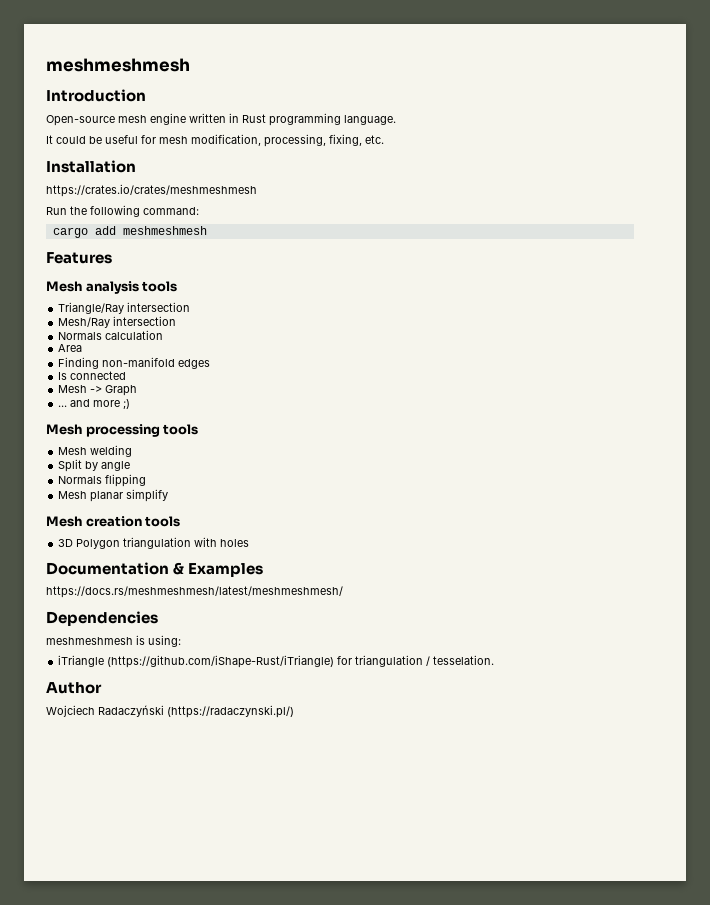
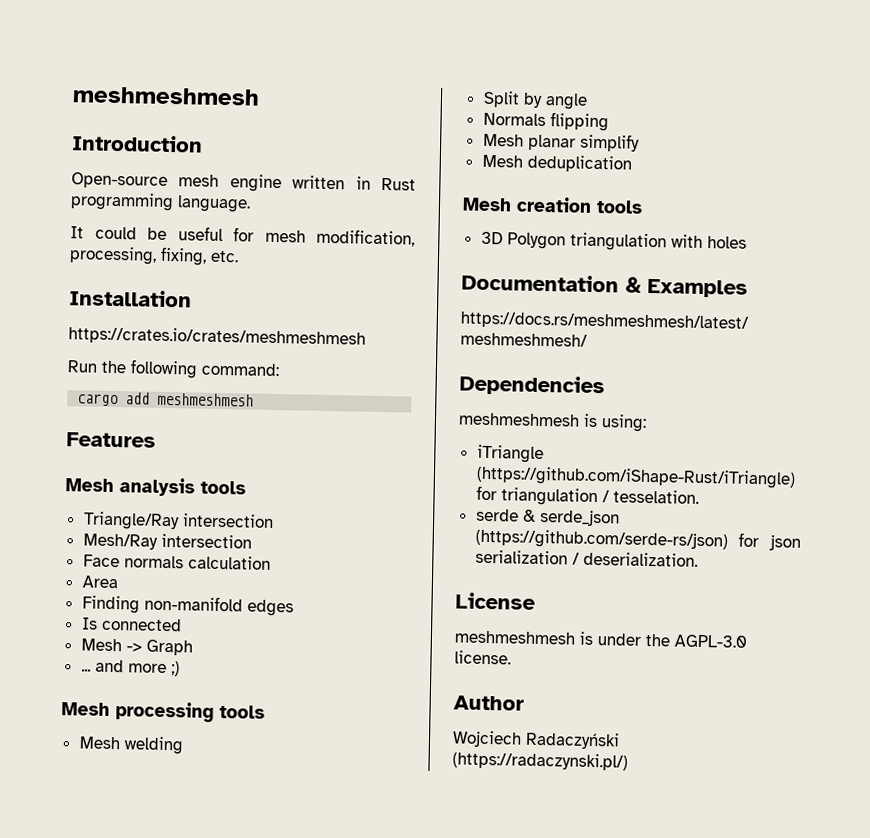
[58,332,103,340] Normals -> [82,554,184,569] Face normals
(169, 495) none -> [481,154,632,173] // Mesh deduplication
(495, 660) none -> [475,508,620,527] [474,528,801,551] [474,549,698,567] [455,592,536,610] [454,630,748,648] [454,650,511,665] // serde & serde_json (https://github.com/serde-rs/json) for json serialization / deserialization. // License // meshmeshmesh is under the AGPL-3.0 license.

